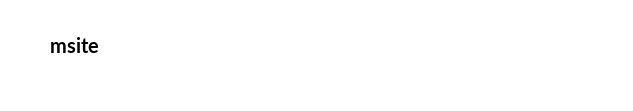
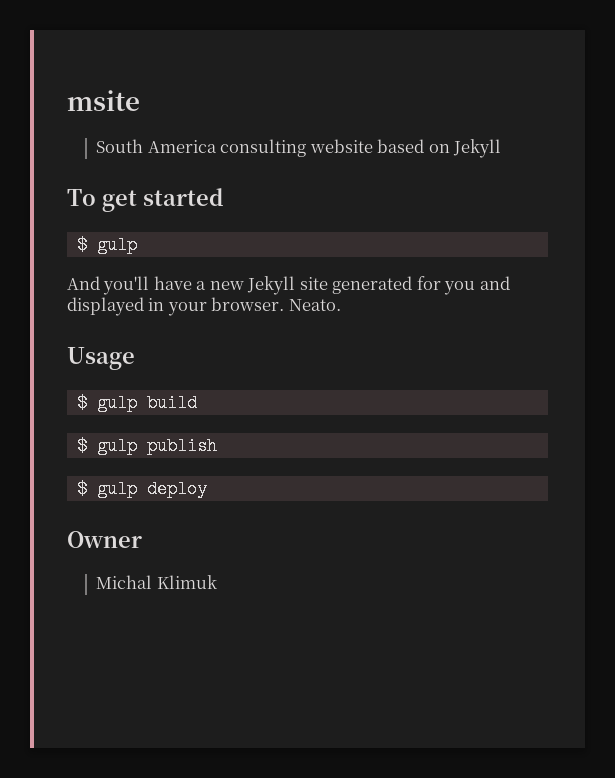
(99, 45) none -> [96,139,502,158] [67,188,223,212] [76,236,137,254] [67,276,510,295] [67,297,341,316] [67,347,135,370] [76,394,197,412] [76,437,217,455] [76,480,207,498] [67,531,142,548] [96,575,217,589] // South America consulting website based on Jekyll // To get started // $ gulp // And you'll have a new Jekyll site generated for you and displayed in your browser. Neato. // Usage // $ gulp build // $ gulp publish // $ gulp deploy // Owner // Michal Klimuk

